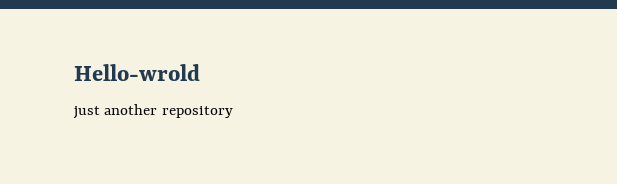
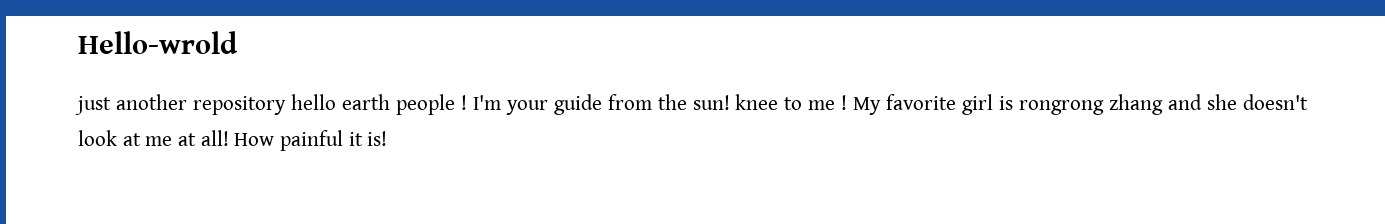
(233, 112) none -> [290,94,1309,115] [78,130,388,151] hello earth people ! I'm your guide from the sun! knee to me ! My favorite girl is rongrong zhang and she doesn't look at me at all! How painful it is!

